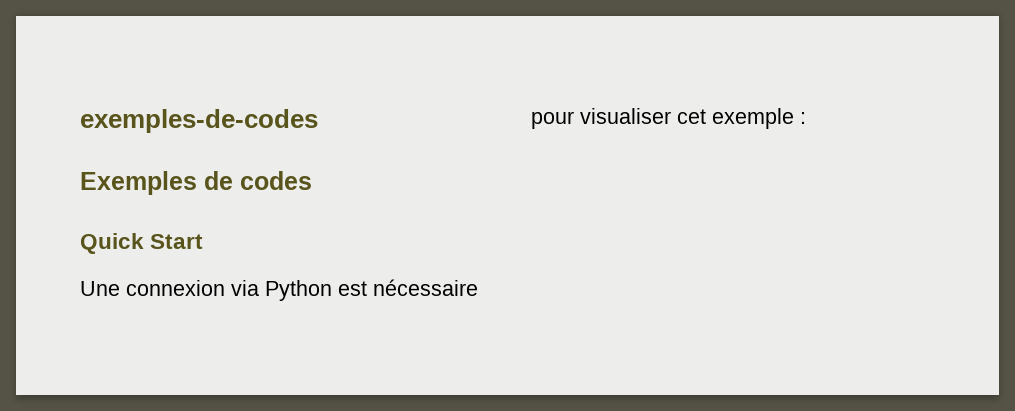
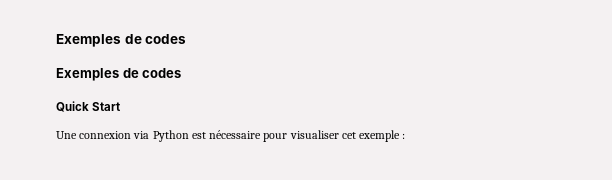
[80,109,318,133] exemples-de-codes -> [56,34,187,47] Exemples de codes

